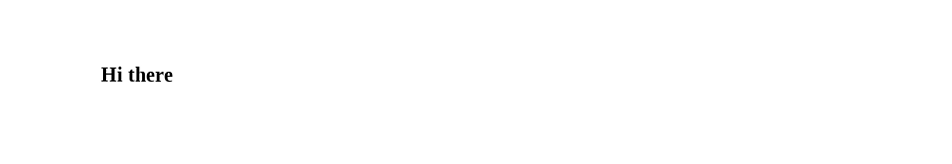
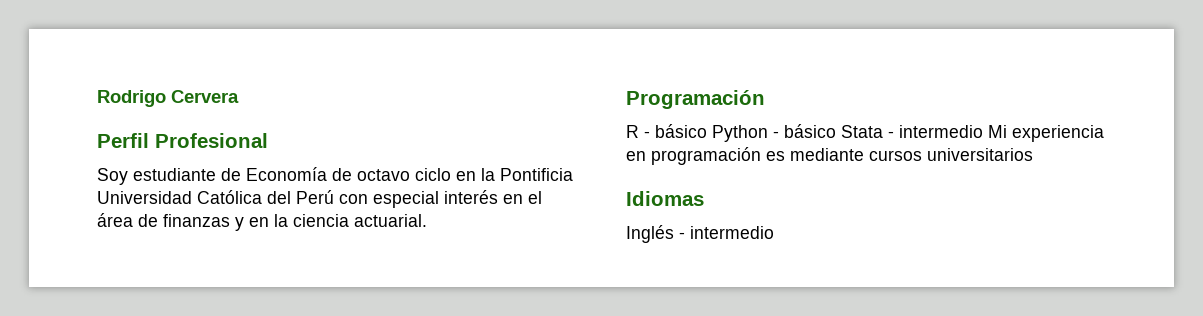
[100,66,175,82] Hi there -> [97,90,239,107] [97,133,268,148] [97,167,573,185] [97,190,542,208] [97,213,427,231] [626,90,765,109] [626,124,1104,142] [626,147,1033,165] [626,191,704,206] [626,225,774,243] Rodrigo Cervera // Perfil Profesional // Soy estudiante de Economía de octavo ciclo en la Pontificia Universidad Católica del Perú con especial interés en el área de finanzas y en la ciencia actuarial. // Programación // R - básico Python - básico Stata - intermedio Mi experiencia en programación es mediante cursos universitarios // Idiomas // Inglés - intermedio

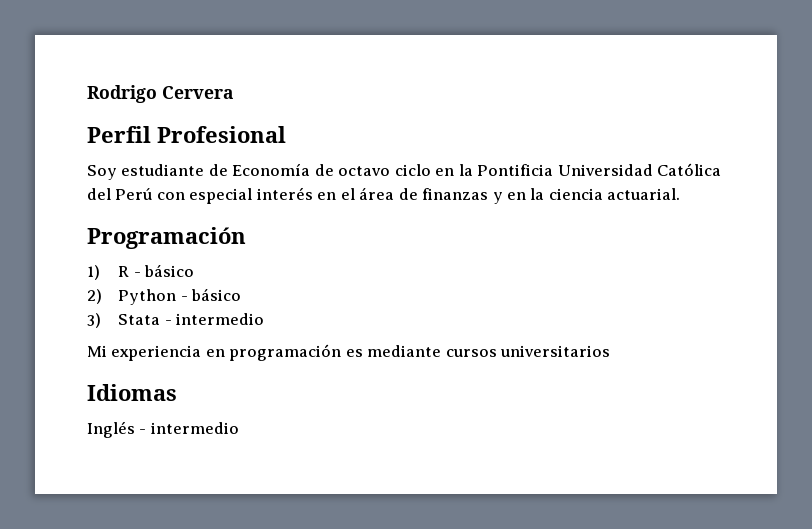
(765, 99) none -> [87,265,100,280] 1)
(707, 131) none -> [87,289,102,304] // 2)
(836, 131) none -> [87,313,101,328] // 3)
(983, 131) none -> (265, 319) //

